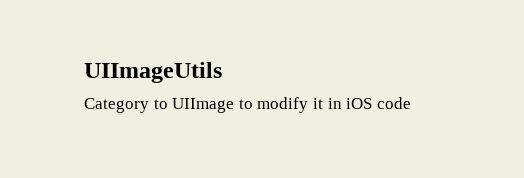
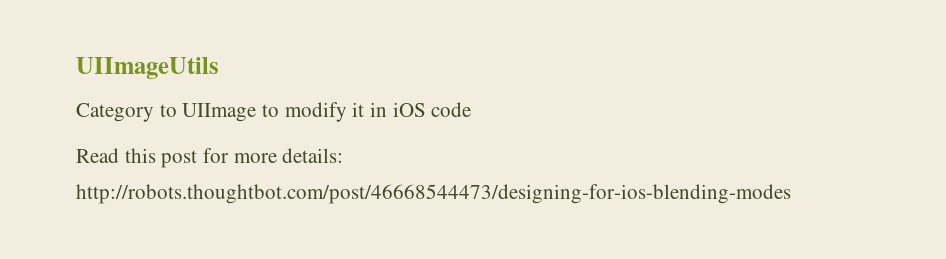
(411, 103) none -> [76,148,344,168] [76,184,791,204] // Read this post for more details: http://robots.thoughtbot.com/post/46668544473/designing-for-ios-blending-modes

